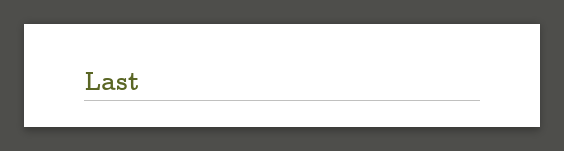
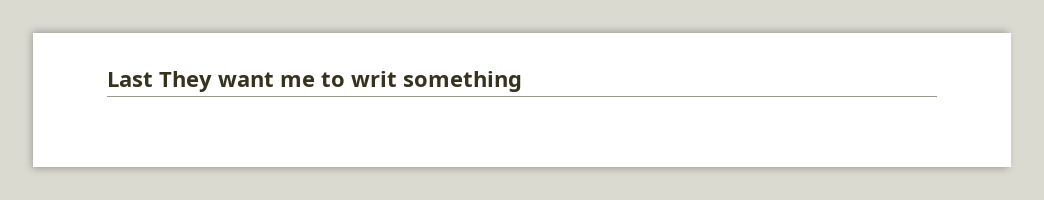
(140, 81) none -> [159,71,522,92] They want me to writ something

